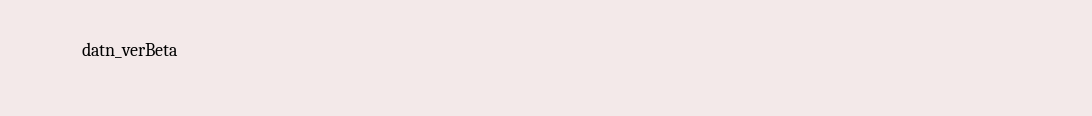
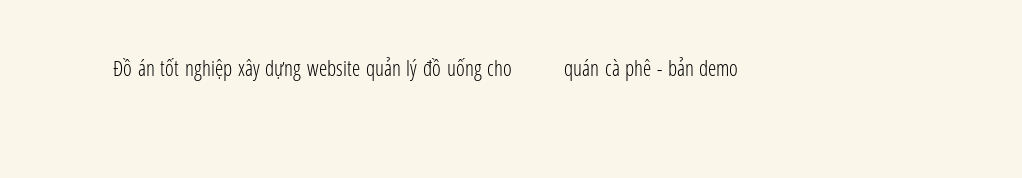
[82,42,178,58] datn_verBeta -> [113,57,739,81] Đồ án tốt nghiệp xây dựng website quản lý đồ uống cho quán cà phê - bản demo

